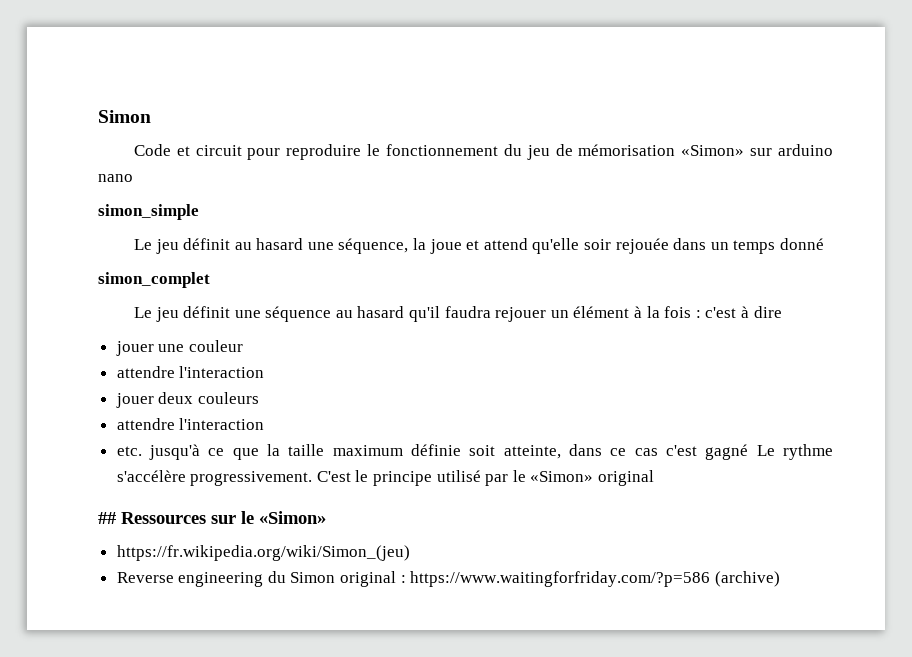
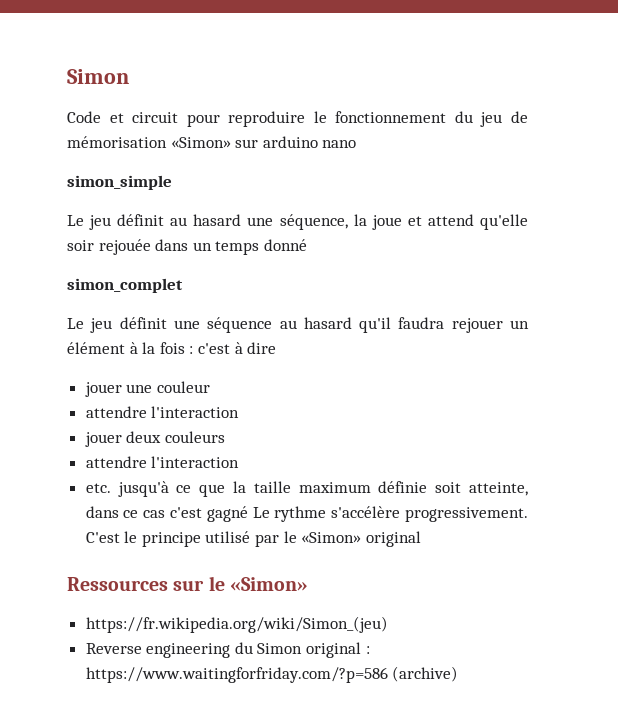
[98,512,116,524] ## -> (421, 539) none

